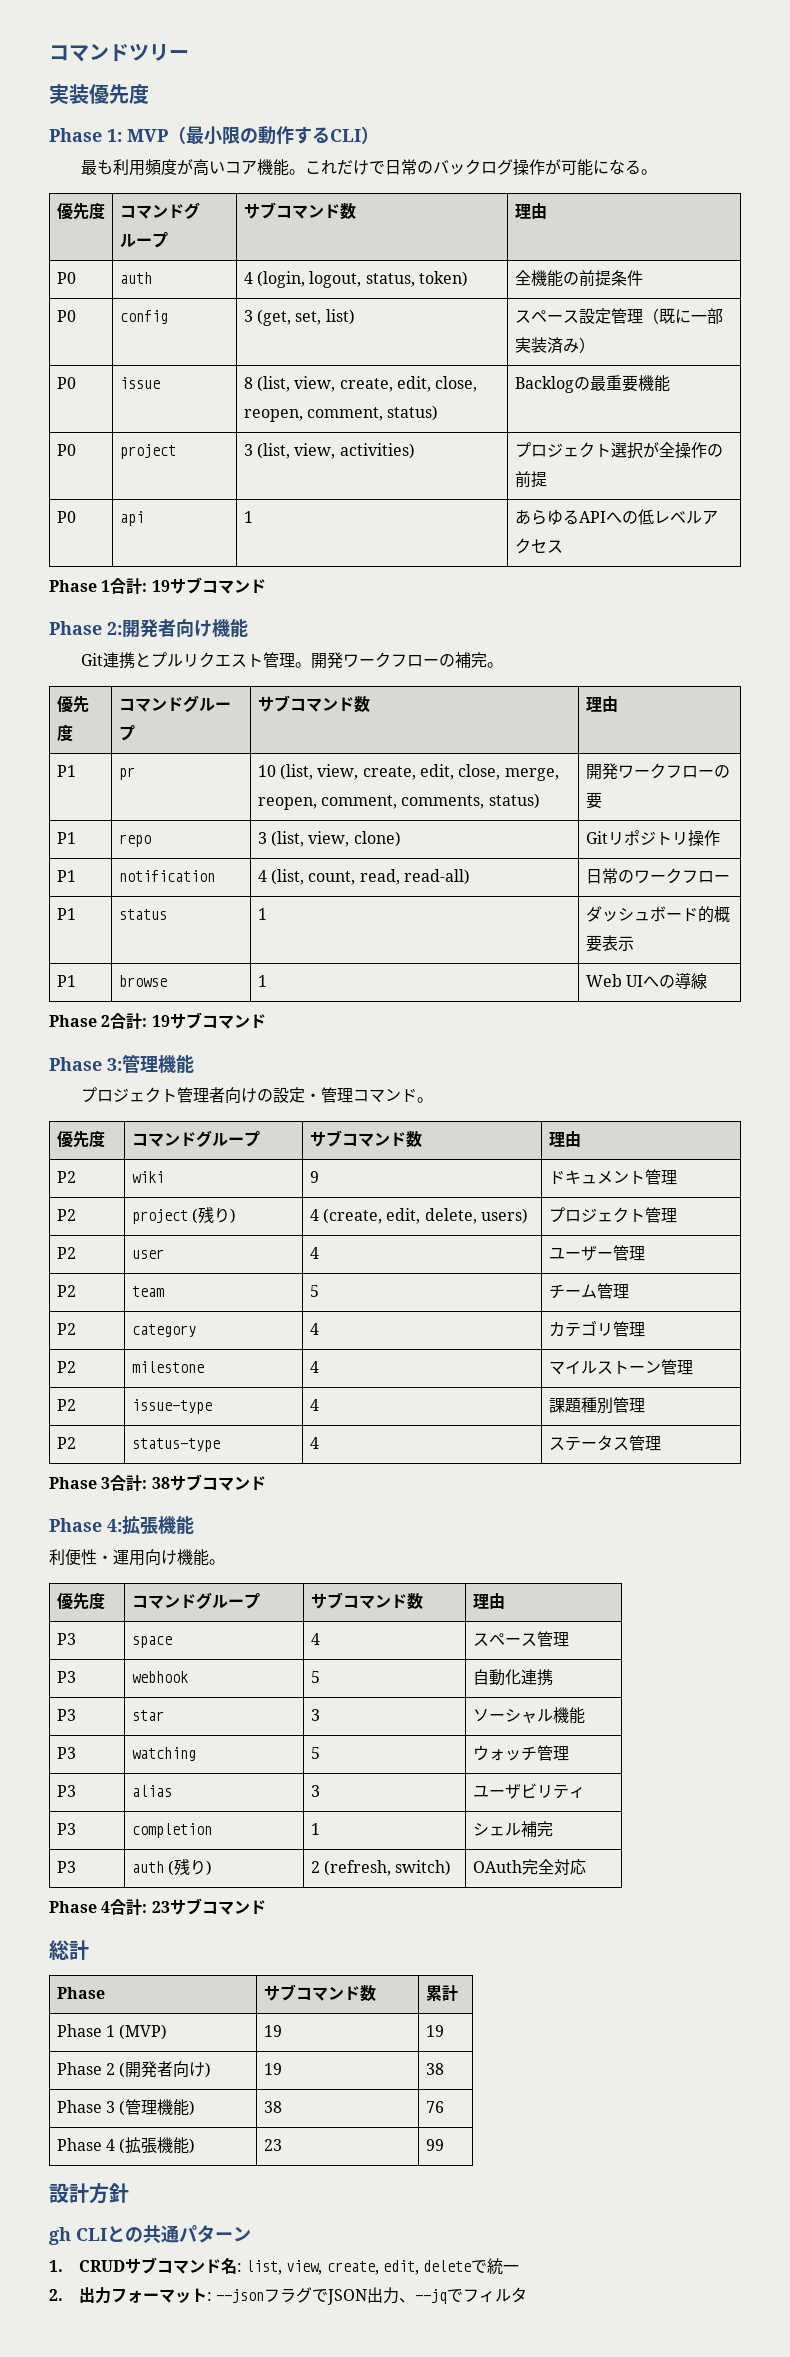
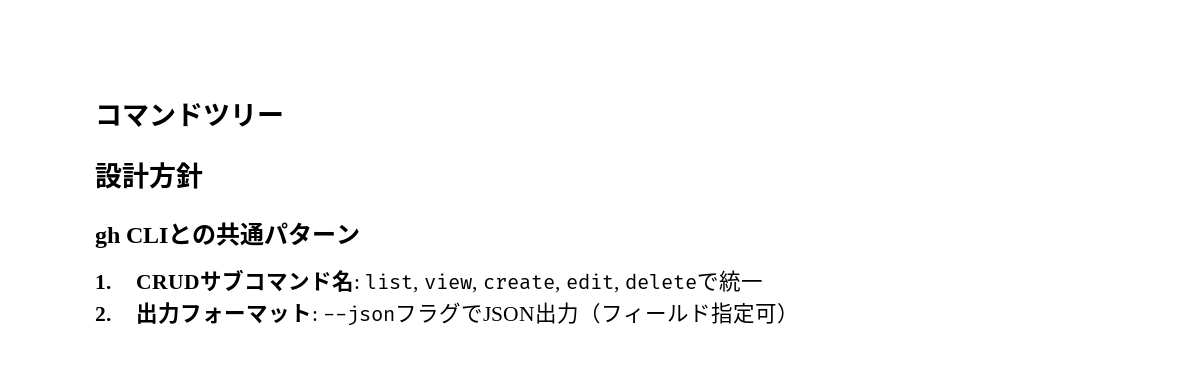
[49,84,149,104] [49,126,379,145] [80,159,657,176] [56,202,105,220] [119,202,200,219] [119,232,168,248] [243,202,356,220] [514,203,547,219] [56,272,76,284] [119,272,152,284] [243,271,469,288] [514,270,643,287] [56,310,76,322] [119,310,168,324] [243,309,355,326] [514,308,723,324] [514,337,595,354] [56,377,76,389] [119,377,160,389] [243,376,478,392] [243,405,439,422] [514,375,670,393] [56,444,76,456] [119,444,176,459] [243,443,415,459] [514,442,723,459] [514,471,547,488] [56,511,76,523] [119,511,144,526] [243,511,253,523] [514,509,718,525] [514,538,563,554] [49,577,266,595] [49,619,248,638] [80,652,503,669] [56,695,89,713] [56,724,73,742] [118,695,231,712] [118,725,135,741] [257,695,370,713] [585,696,618,712] [56,765,76,777] [118,767,135,780] [257,764,559,781] [257,793,540,810] [585,763,730,780] [585,792,602,809] [56,832,76,844] [118,834,151,847] [257,831,401,847] [585,830,720,847] [56,870,76,882] [118,870,215,882] [257,869,471,885] [585,868,730,884] [56,908,76,920] [118,909,167,920] [257,908,267,920] [585,906,730,923] [585,935,634,952] [56,975,76,987] [118,975,167,987] [257,975,267,987] [585,972,708,989] [49,1012,266,1030] [49,1054,194,1074] [80,1087,433,1103] [56,1130,105,1148] [131,1130,260,1147] [309,1130,422,1148] [548,1131,581,1147] [56,1171,76,1183] [131,1171,164,1183] [309,1171,319,1183] [548,1169,677,1185] [56,1209,76,1221] [131,1207,237,1224] [309,1208,529,1224] [548,1207,677,1223] [56,1247,76,1259] [131,1249,164,1259] [309,1247,319,1259] [548,1245,645,1261] [56,1285,76,1297] [131,1286,164,1297] [309,1285,319,1297] [548,1283,629,1299] [56,1323,76,1335] [131,1324,196,1337] [309,1323,319,1335] [548,1320,645,1337] [56,1361,76,1373] [131,1361,204,1373] [309,1361,319,1373] [548,1359,693,1375] [56,1399,76,1411] [131,1399,212,1414] [309,1399,319,1411] [548,1397,645,1414] [56,1437,76,1449] [131,1438,220,1452] [309,1437,319,1449] [548,1435,661,1451] [49,1474,266,1492] [49,1516,194,1534] [49,1549,225,1566] [56,1592,105,1610] [131,1592,260,1609] [310,1592,423,1610] [472,1593,505,1609] [56,1633,76,1645] [131,1636,172,1648] [310,1633,320,1645] [472,1631,569,1647] [56,1671,76,1683] [131,1671,188,1683] [310,1671,320,1683] [472,1669,553,1686] [56,1709,76,1721] [131,1710,164,1721] [310,1709,320,1721] [472,1707,585,1724] [56,1747,76,1759] [131,1747,196,1761] [310,1747,320,1759] [472,1745,569,1761] [56,1785,76,1797] [131,1785,172,1797] [310,1785,320,1797] [472,1783,585,1799] [56,1823,76,1835] [131,1823,212,1838] [310,1823,320,1835] [472,1821,553,1837] [56,1861,76,1873] [131,1859,213,1876] [310,1860,452,1876] [472,1859,586,1875] [49,1898,266,1916] [49,1940,89,1960] [56,1987,105,1999] [263,1984,376,2002] [425,1985,458,2002] [56,2024,168,2040] [263,2025,282,2037] [425,2025,444,2037] [56,2061,212,2078] [263,2063,282,2075] [425,2063,444,2075] [56,2099,196,2116] [263,2101,282,2113] [425,2101,444,2113] [56,2137,196,2154] [263,2139,282,2151] [425,2139,444,2151] // 実装優先度 // Phase 1: MVP（最小限の動作するCLI） // 最も利用頻度が高いコア機能。これだけで日常のバックログ操作が可能になる。 // 優先度 | コマンドグループ | サブコマンド数 | 理由 // P0 | auth | 4 (login, logout, status, token) | 全機能の前提条件 // P0 | config | 3 (get, set, list) | スペース設定管理（既に一部実装済み） // P0 | issue | 8 (list, view, create, edit, close, reopen, comment, status) | Backlogの最重要機能 // P0 | project | 3 (list, view, activities) | プロジェクト選択が全操作の前提 // P0 | api | 1 | あらゆるAPIへの低レベルアクセス // Phase 1合計: 19サブコマンド // Phase 2:開発者向け機能 // Git連携とプルリクエスト管理。開発ワークフローの補完。 // 優先度 | コマンドグループ | サブコマンド数 | 理由 // P1 | pr | 10 (list, view, create, edit, close, merge, reopen, comment, comments, status) | 開発ワークフローの要 // P1 | repo | 3 (list, view, clone) | Gitリポジトリ操作 // P1 | notification | 4 (list, count, read, read-all) | 日常のワークフロー // P1 | status | 1 | ダッシュボード的概要表示 // P1 | browse | 1 | Web UIへの導線 // Phase 2合計: 19サブコマンド // Phase 3:管理機能 // プロジェクト管理者向けの設定・管理コマンド。 // 優先度 | コマンドグループ | サブコマンド数 | 理由 // P2 | wiki | 9 | ドキュメント管理 // P2 | project (残り) | 4 (create, edit, delete, users) | プロジェクト管理 // P2 | user | 4 | ユーザー管理 // P2 | team | 5 | チーム管理 // P2 | category | 4 | カテゴリ管理 // P2 | milestone | 4 | マイルストーン管理 // P2 | issue-type | 4 | 課題種別管理 // P2 | status-type | 4 | ステータス管理 // Phase 3合計: 38サブコマンド // Phase 4:拡張機能 // 利便性・運用向け機能。 // 優先度 | コマンドグループ | サブコマンド数 | 理由 // P3 | space | 4 | スペース管理 // P3 | webhook | 5 | 自動化連携 // P3 | star | 3 | ソーシャル機能 // P3 | watching | 5 | ウォッチ管理 // P3 | alias | 3 | ユーザビリティ // P3 | completion | 1 | シェル補完 // P3 | auth (残り) | 2 (refresh, switch) | OAuth完全対応 // Phase 4合計: 23サブコマンド // 総計 // Phase | サブコマンド数 | 累計 // Phase 1 (MVP) | 19 | 19 // Phase 2 (開発者向け) | 19 | 38 // Phase 3 (管理機能) | 38 | 76 // Phase 4 (拡張機能) | 23 | 99 -> (284, 118) none
[399,2287,528,2304] 、--jqでフィルタ -> [579,302,800,324] （フィールド指定可）

